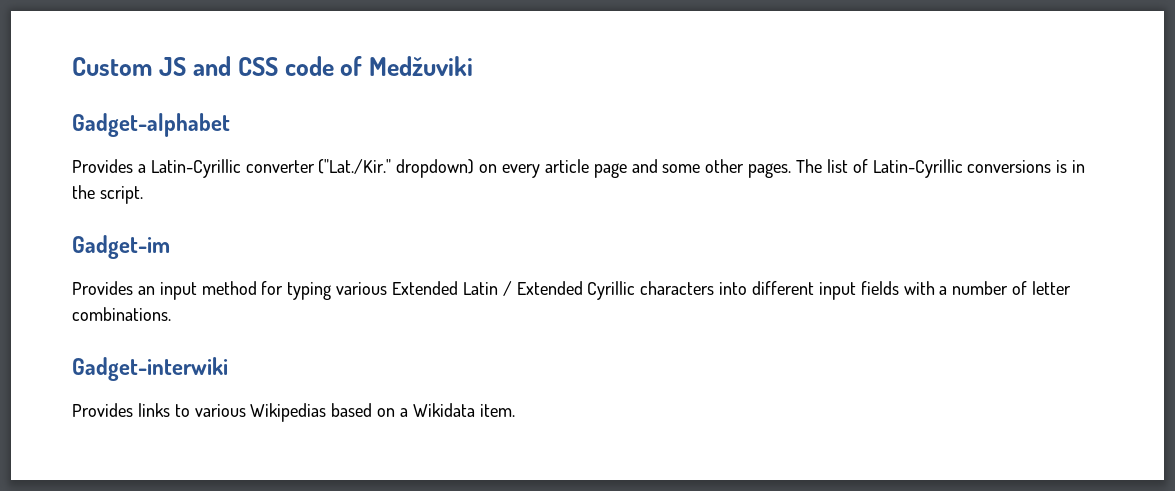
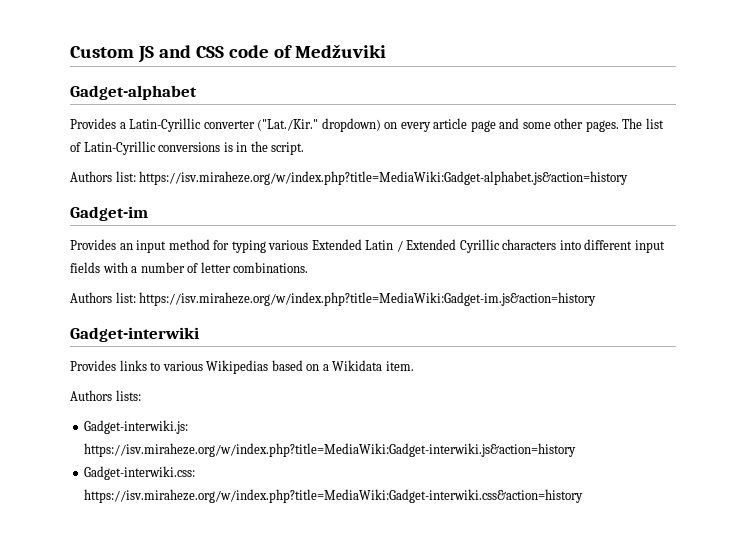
(143, 195) none -> [70,171,629,185] // Authors list: https://isv.miraheze.org/w/index.php?title=MediaWiki:Gadget-alphabet.js&action=history
(171, 314) none -> [70,292,597,306] // Authors list: https://isv.miraheze.org/w/index.php?title=MediaWiki:Gadget-im.js&action=history
(515, 410) none -> [70,390,141,401] [84,420,189,434] [84,443,577,457] [84,466,196,480] [84,489,584,503] // Authors lists: // Gadget-interwiki.js: https://isv.miraheze.org/w/index.php?title=MediaWiki:Gadget-interwiki.js&action=history // Gadget-interwiki.css: https://isv.miraheze.org/w/index.php?title=MediaWiki:Gadget-interwiki.css&action=history

